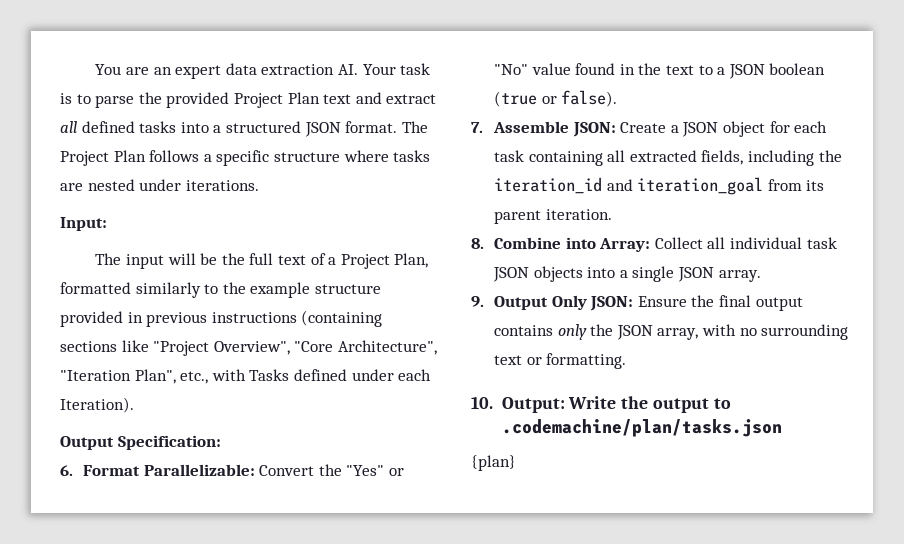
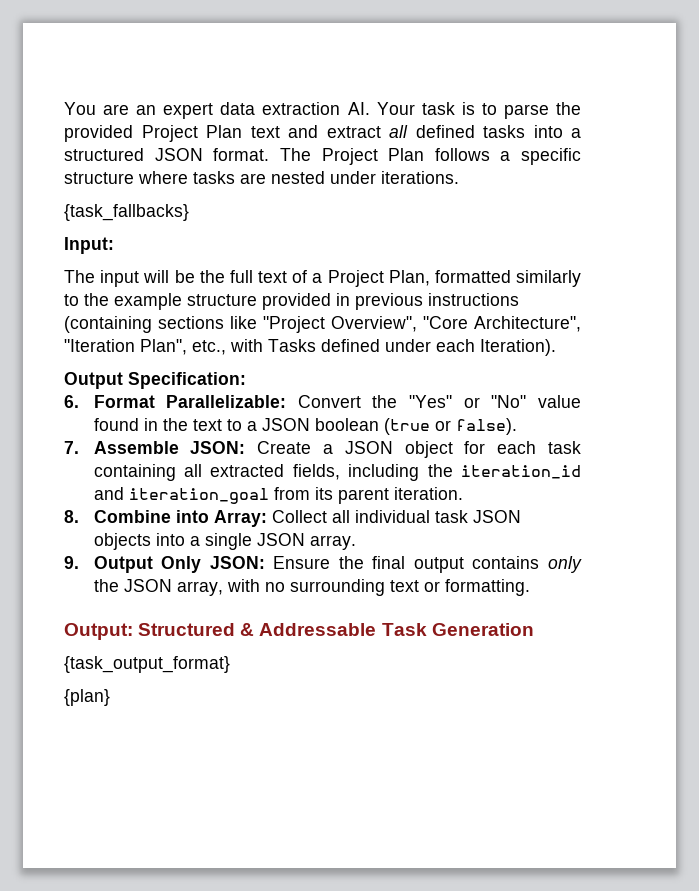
(259, 185) none -> [64,204,189,221] // {task_fallbacks}
[471,396,731,413] [501,419,782,437] 10. Output: Write the output to .codemachine/plan/tasks.json -> [64,623,534,640] [64,656,230,673] Output: Structured & Addressable Task Generation // {task_output_format}

